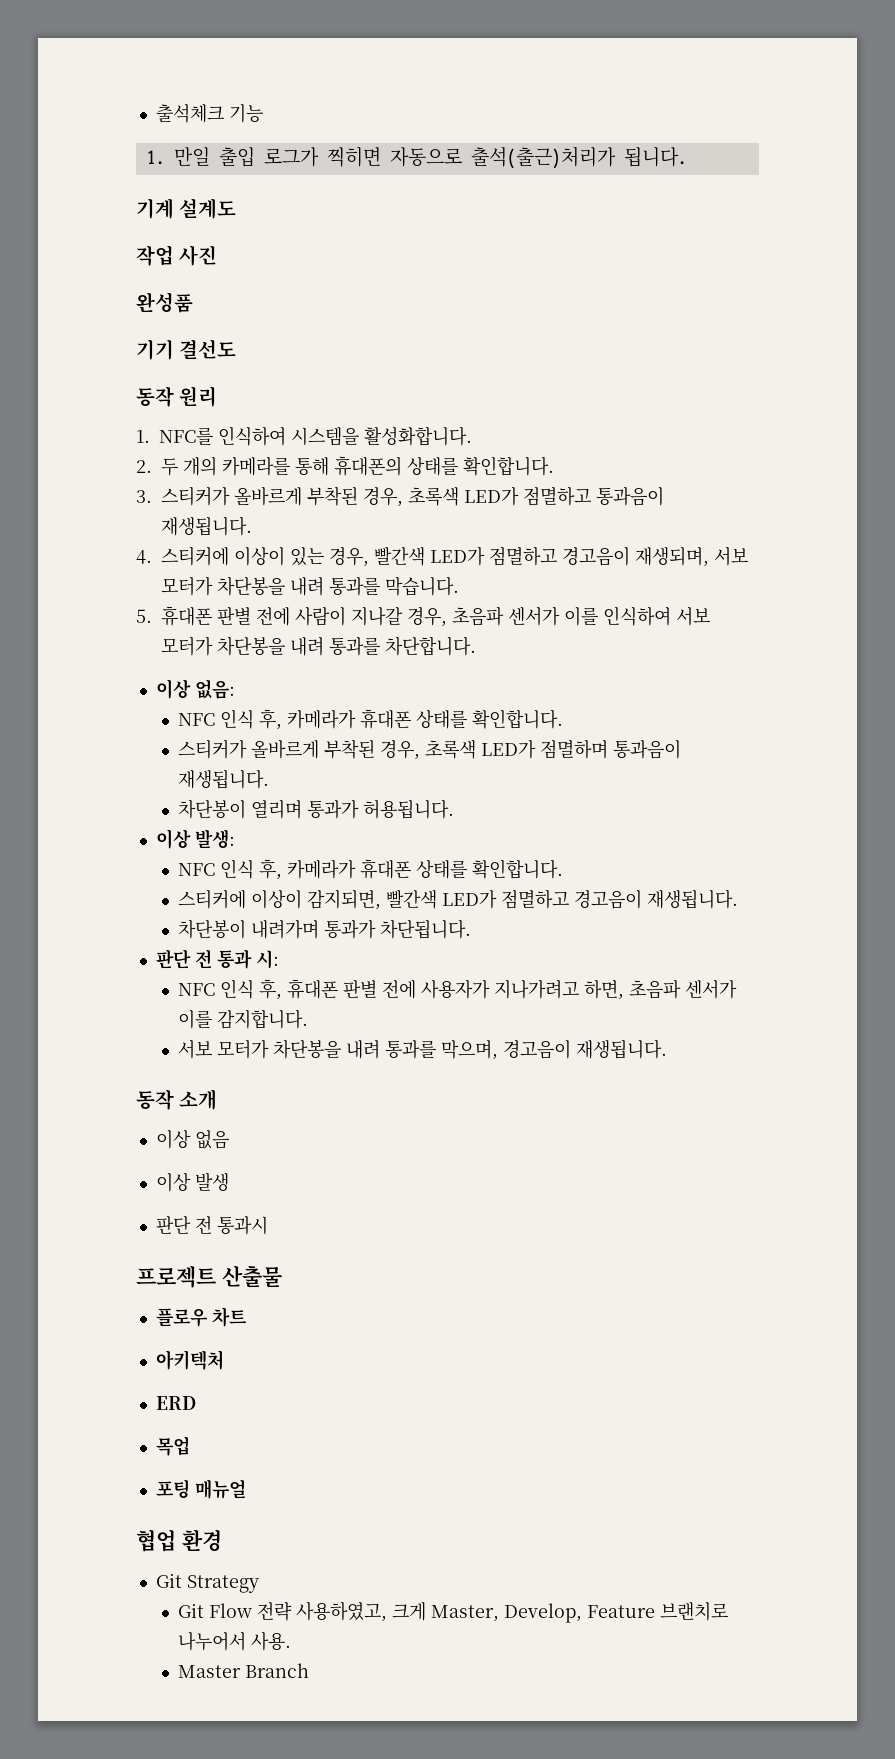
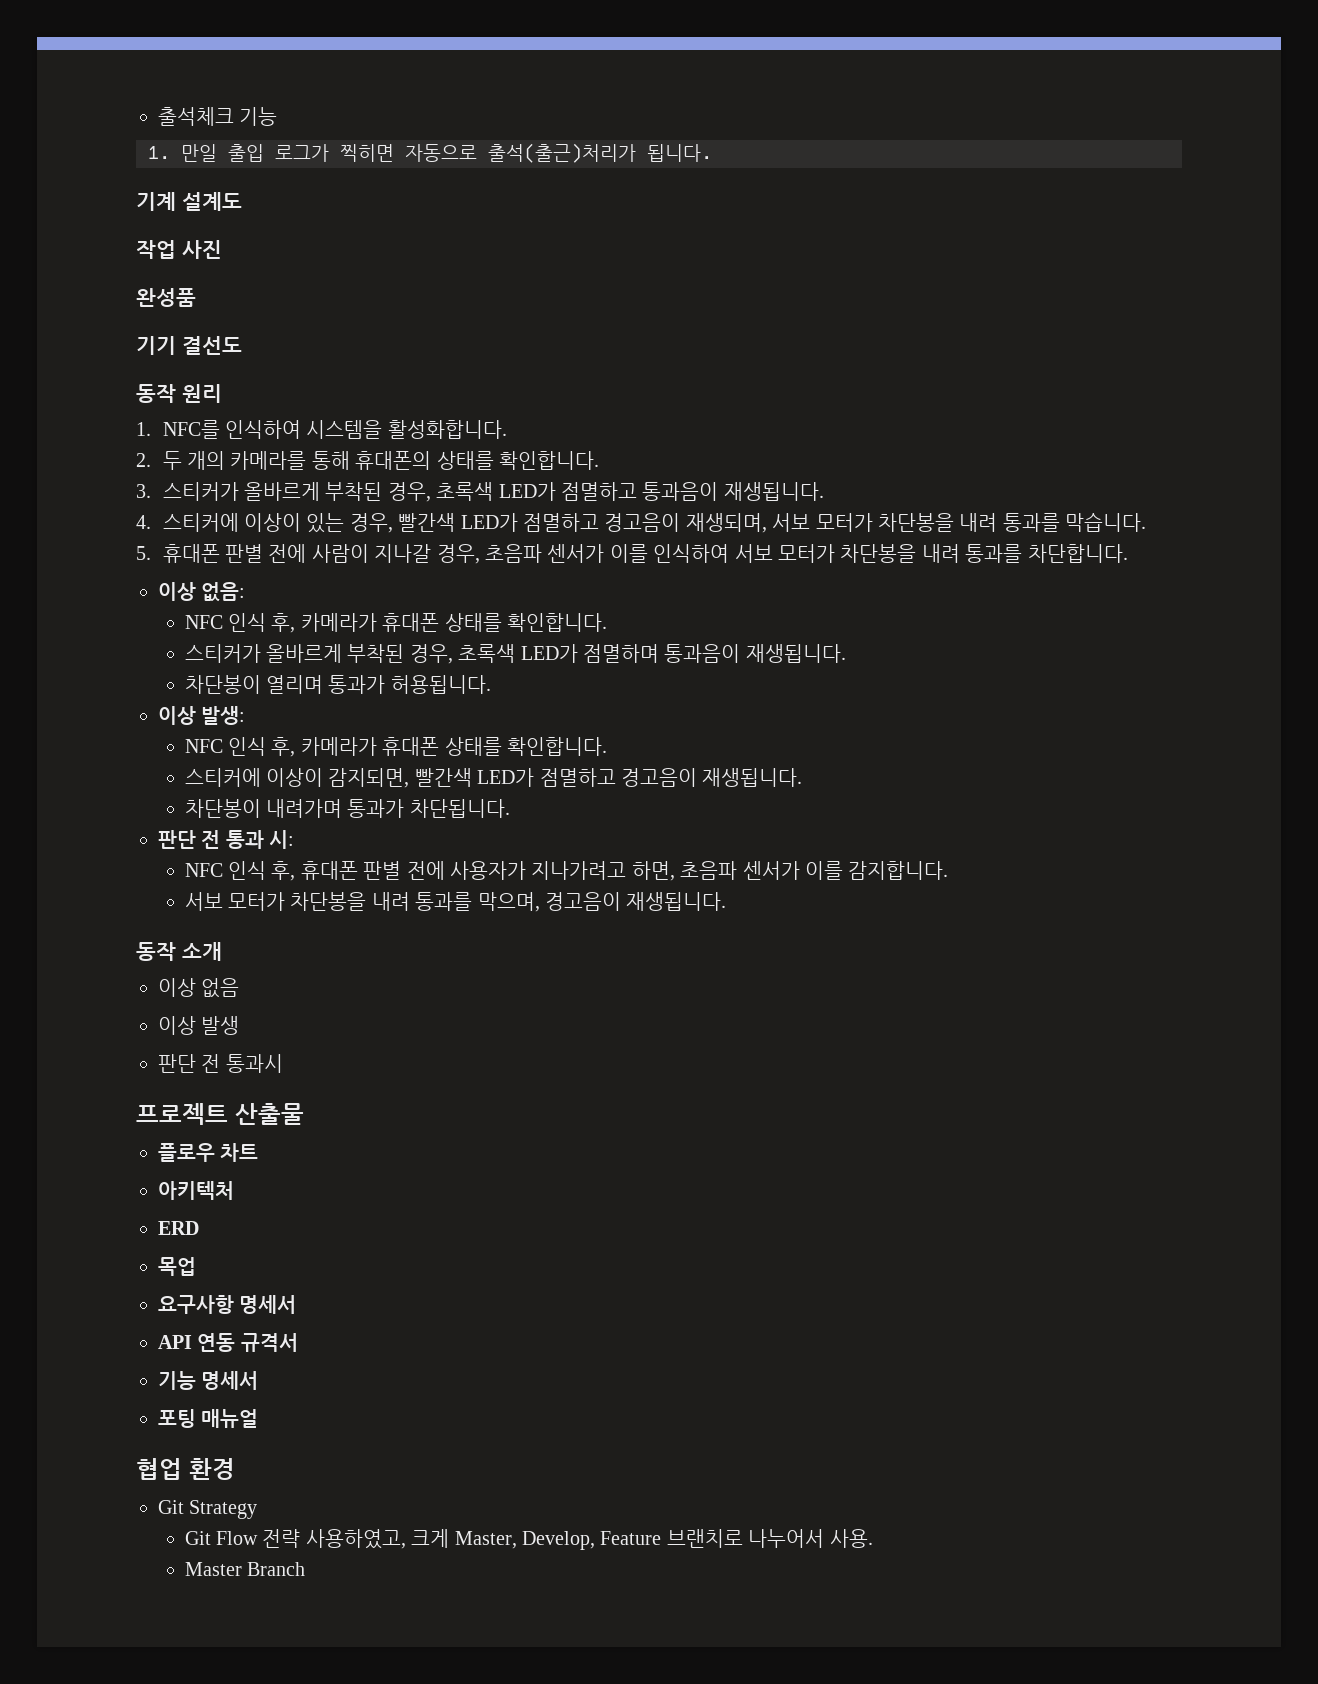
(190, 1446) none -> [158,1295,297,1314] [158,1333,298,1352] [158,1371,259,1390] // 요구사항 명세서 // API 연동 규격서 // 기능 명세서

